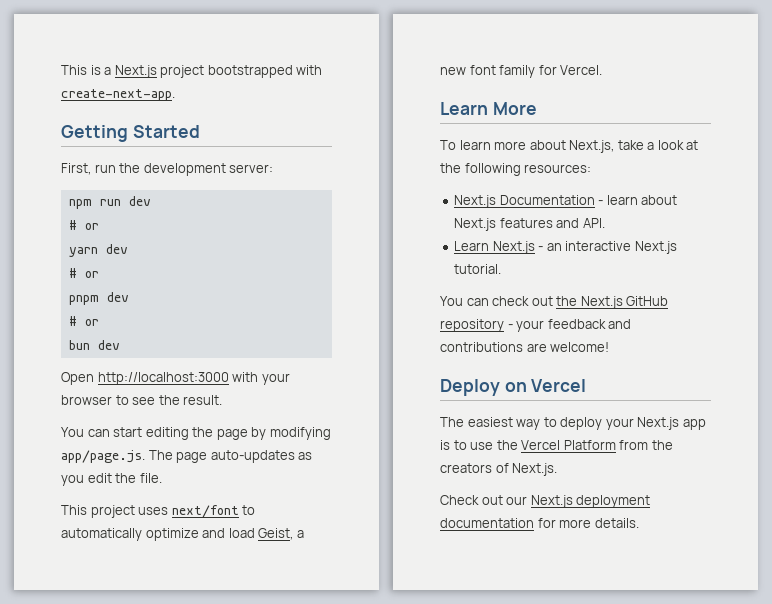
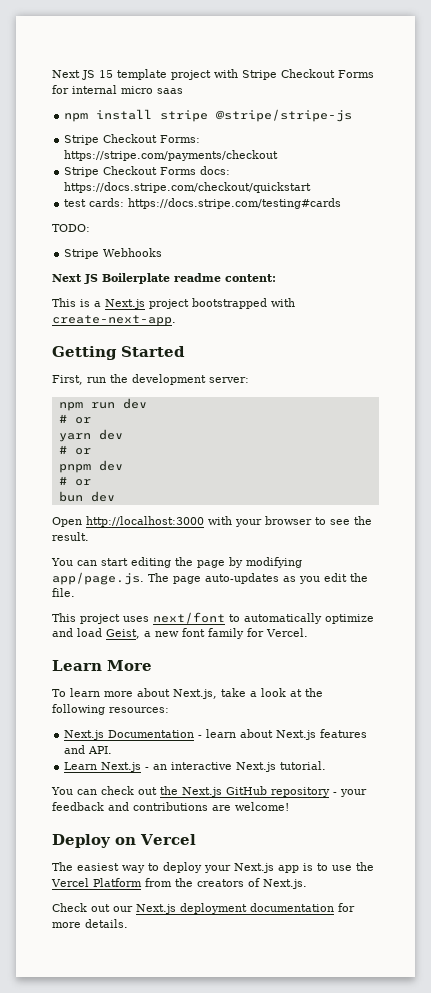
(61, 70) none -> [52,69,374,80] [52,85,183,94] [64,109,353,122] [64,134,201,145] [64,150,279,161] [64,166,231,177] [64,182,312,193] [64,198,342,209] [52,224,90,232] [64,248,163,259] [52,273,276,284] Next JS 15 template project with Stripe Checkout Forms for internal micro saas // npm install stripe @stripe/stripe-js // Stripe Checkout Forms: https://stripe.com/payments/checkout // Stripe Checkout Forms docs: https://docs.stripe.com/checkout/quickstart // test cards: https://docs.stripe.com/testing#cards // TODO: // Stripe Webhooks // Next JS Boilerplate readme content: //

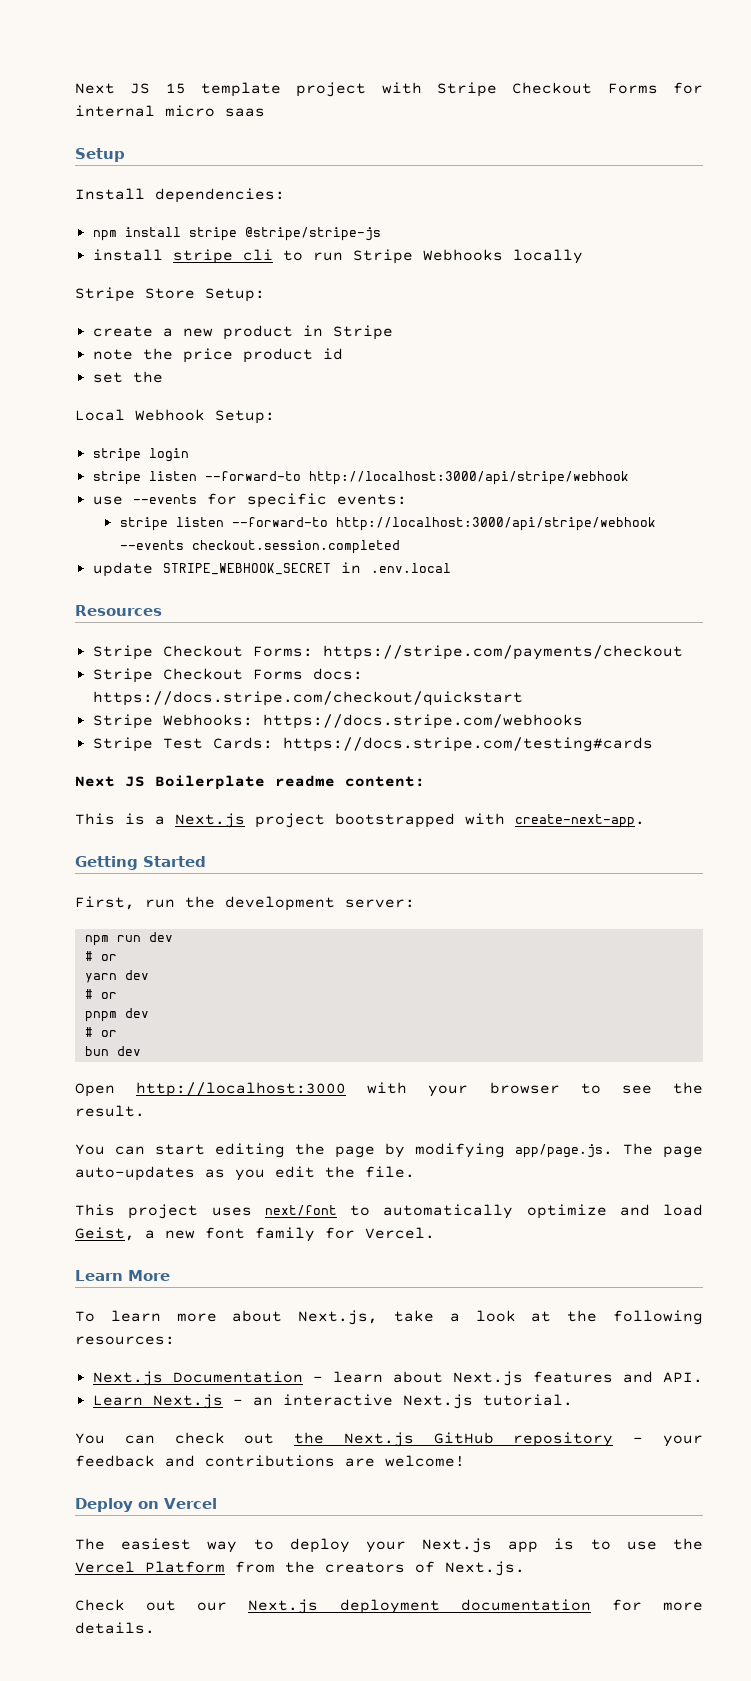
(183, 91) none -> [75,148,125,162] [75,188,285,203] // Setup // Install dependencies:
(353, 115) none -> [92,249,583,264] [75,287,265,302] [92,325,393,340] [92,348,343,363] [92,371,163,383] [75,409,275,424] [92,448,189,462] [92,471,629,485] [92,493,407,508] [119,517,656,531] [119,540,400,554] [92,562,451,577] [75,605,162,616] // install stripe cli to run Stripe Webhooks locally // Stripe Store Setup: // create a new product in Stripe // note the price product id // set the // Local Webhook Setup: // stripe login // stripe listen --forward-to http://localhost:3000/api/stripe/webhook // use --events for specific events: // stripe listen --forward-to http://localhost:3000/api/stripe/webhook --events checkout.session.completed // update STRIPE_WEBHOOK_SECRET in .env.local // Resources
[64,198,342,209] [52,224,90,232] [64,248,163,259] test cards: https://docs.stripe.com/testing#cards // TODO: // Stripe Webhooks -> [92,714,583,729] [92,737,653,752] Stripe Webhooks: https://docs.stripe.com/webhooks // Stripe Test Cards: https://docs.stripe.com/testing#cards

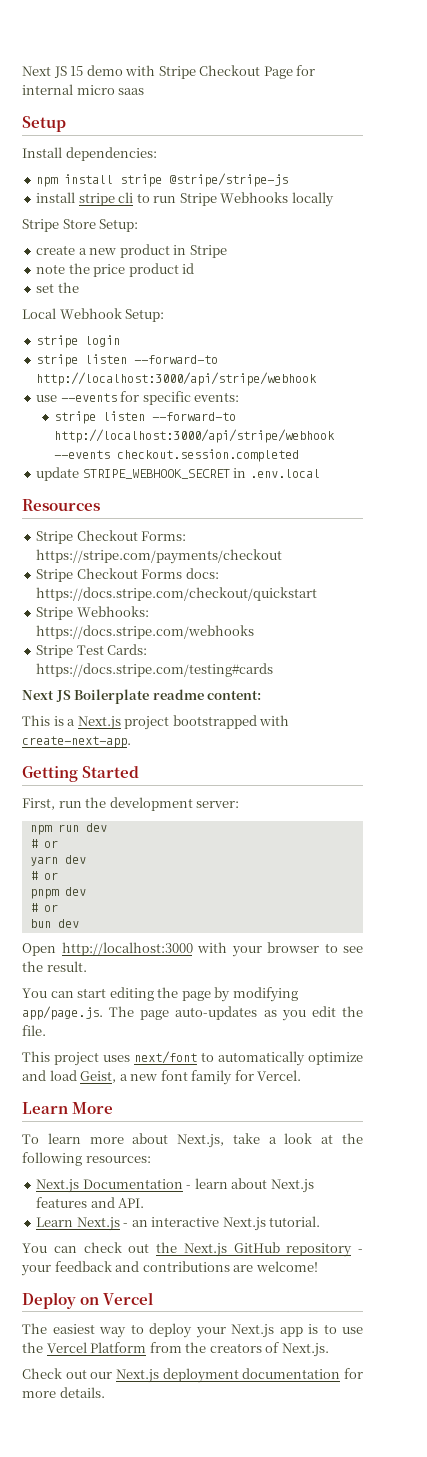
[201,82,367,97] template project -> [86,65,123,76] demo
[607,83,658,94] Forms -> [263,66,293,79] Page

